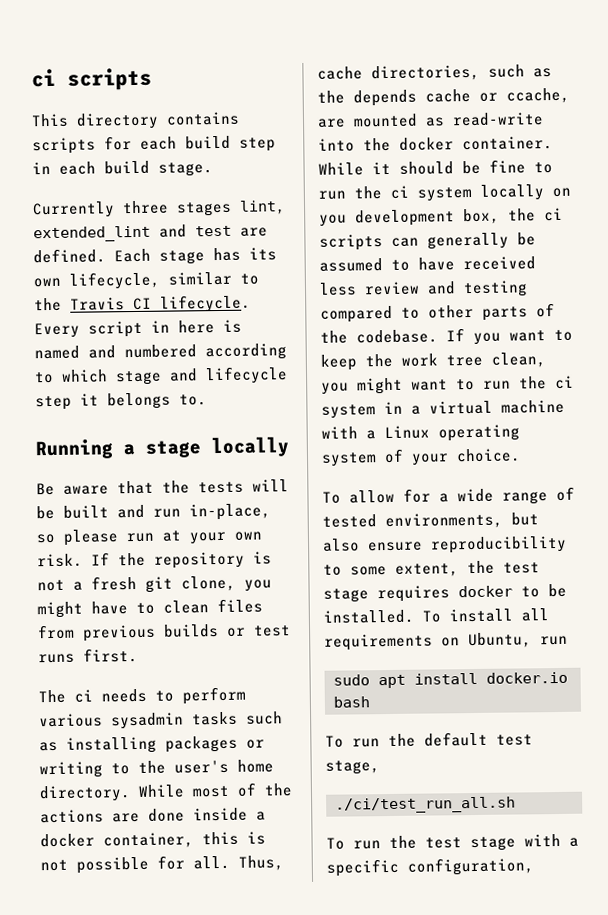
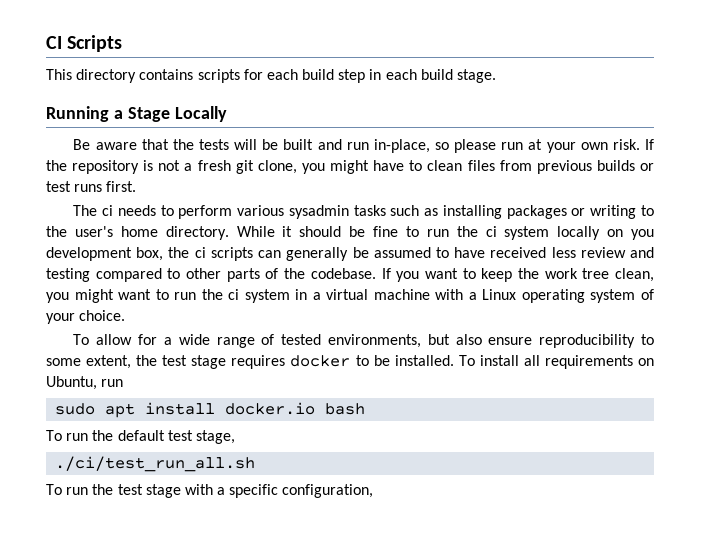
[31,67,152,91] ci scripts -> [46,35,123,52] CI Scripts
[32,200,286,219] [33,224,268,243] [33,247,277,265] [33,271,259,290] [34,294,251,313] [34,319,242,339] [34,343,287,361] [34,366,288,386] [35,392,207,411] // Currently three stages lint, extended_lint and test are defined. Each stage has its own lifecycle, similar to the Travis CI lifecycle. Every script in here is named and numbered according to which stage and lifecycle step it belongs to. -> (497, 76) none
[145,436,289,458] stage locally -> [127,106,227,122] Stage Locally
[192,782,293,798] [40,807,266,824] [40,831,266,849] [40,855,284,874] [317,64,552,82] [317,87,570,107] [317,112,544,128] [318,136,553,152] [318,162,364,176] most of the actions are done inside a docker container, this is not possible for all. Thus, cache directories, such as the depends cache or ccache, are mounted as read-write into the docker container. While -> (275, 231) none

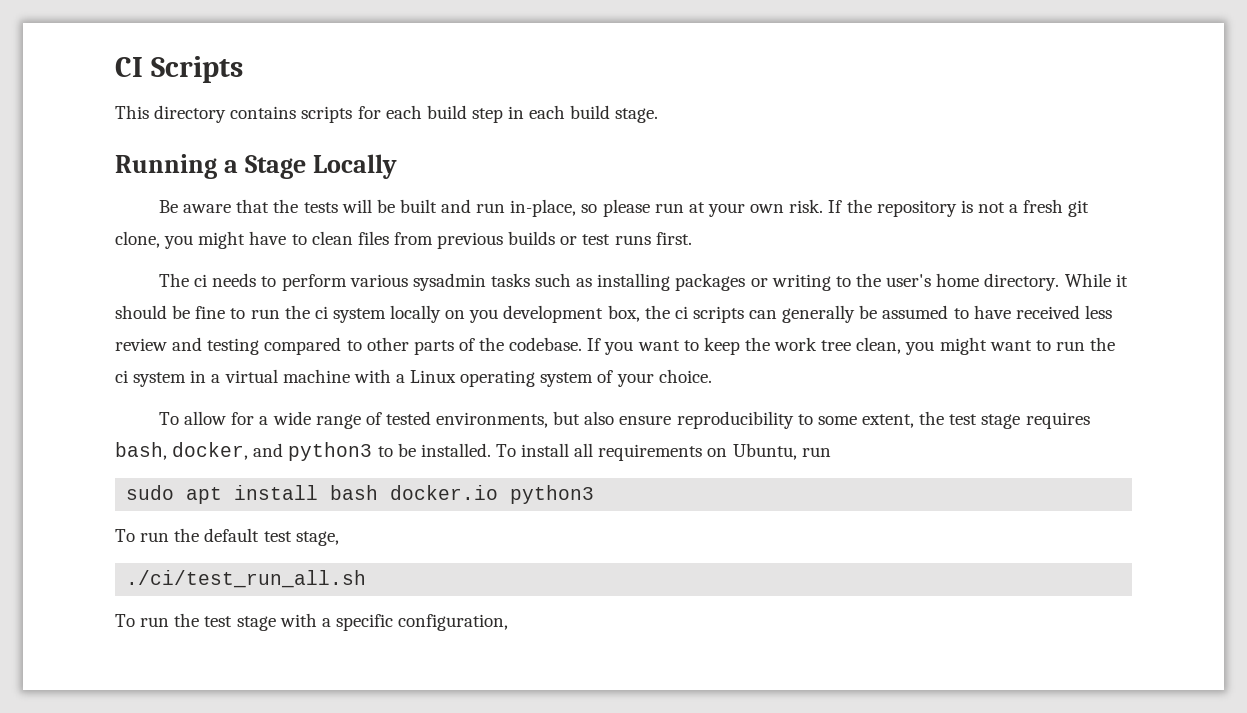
[290,355,351,367] docker -> [115,442,373,461] bash, docker, and python3
[225,402,366,415] docker.io bash -> [330,485,595,504] bash docker.io python3

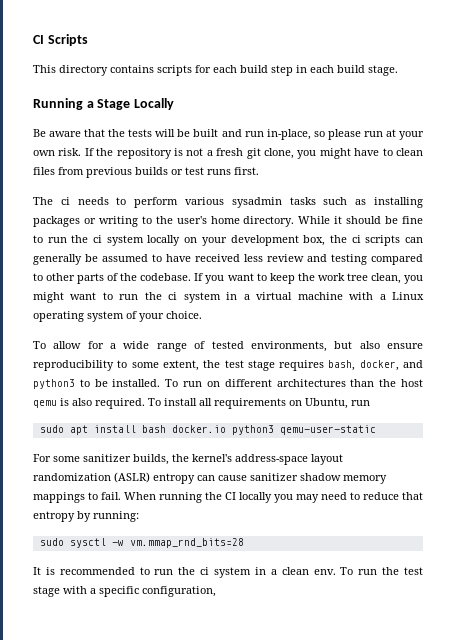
[469,309,499,323] you -> [201,237,227,246] your
(516, 450) none -> [183,379,423,387] [33,398,161,409] run on different architectures than the host qemu is also required. To
[115,528,339,546] [126,570,367,588] // To run the default test stage, // ./ci/test_run_all.sh // -> [279,425,376,435] [33,454,343,465] [33,472,387,484] [33,492,423,503] [33,511,139,522] [39,538,244,548] [33,567,336,578] qemu-user-static // For some sanitizer builds, the kernel's address-space layout randomization (ASLR) entropy can cause sanitizer shadow memory mappings to fail. When running the CI locally you may need to reduce that entropy by running: // sudo sysctl -w vm.mmap_rnd_bits=28 // It is recommended to run the ci system in a clean env.

